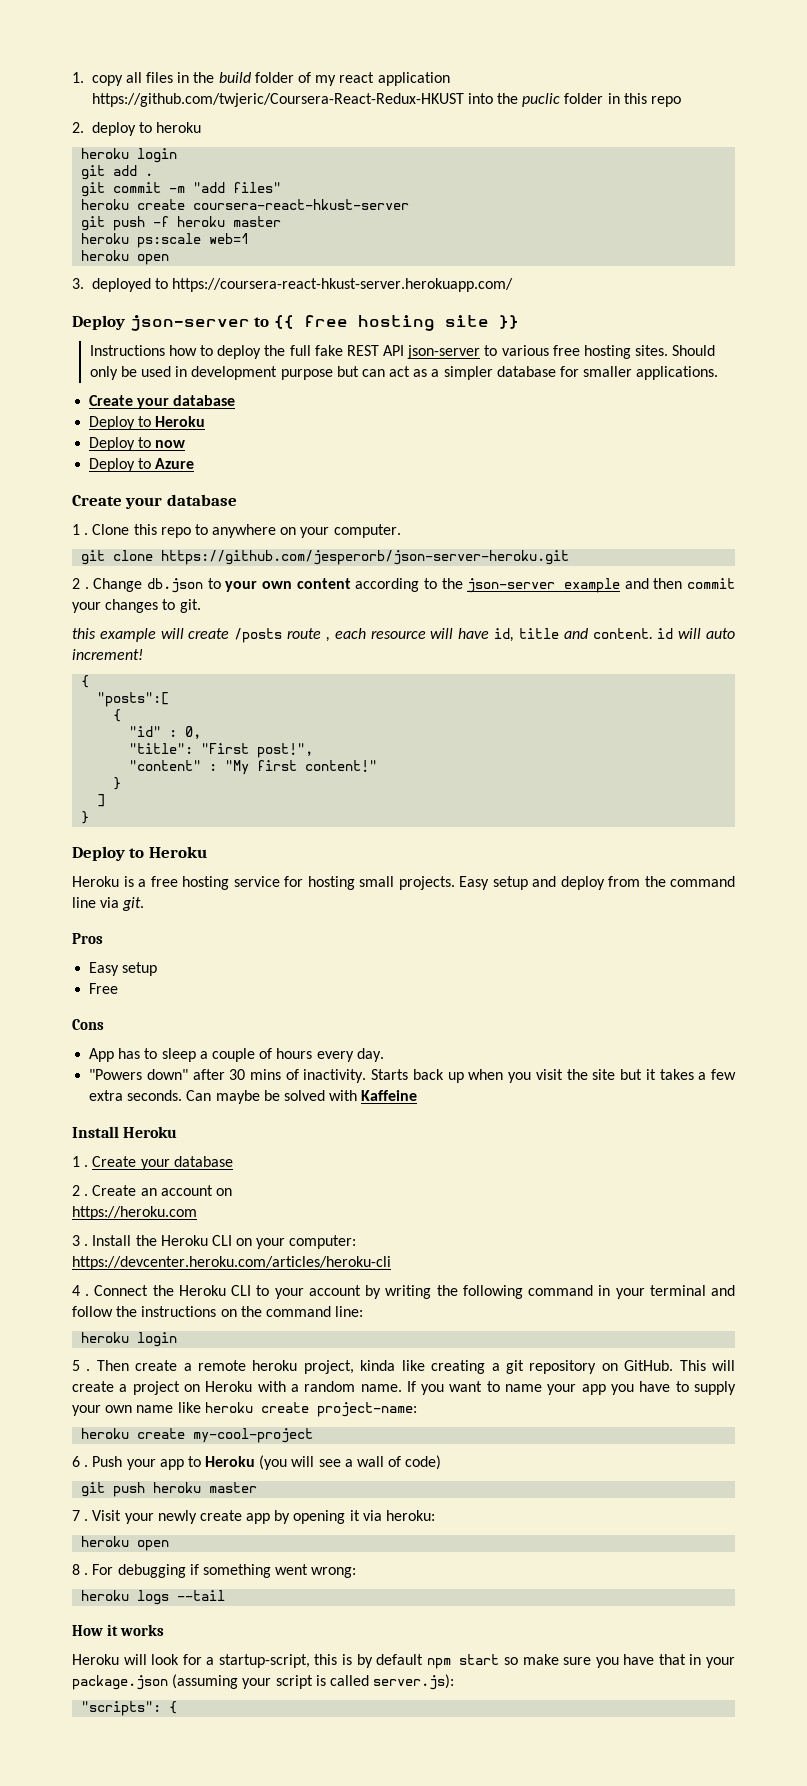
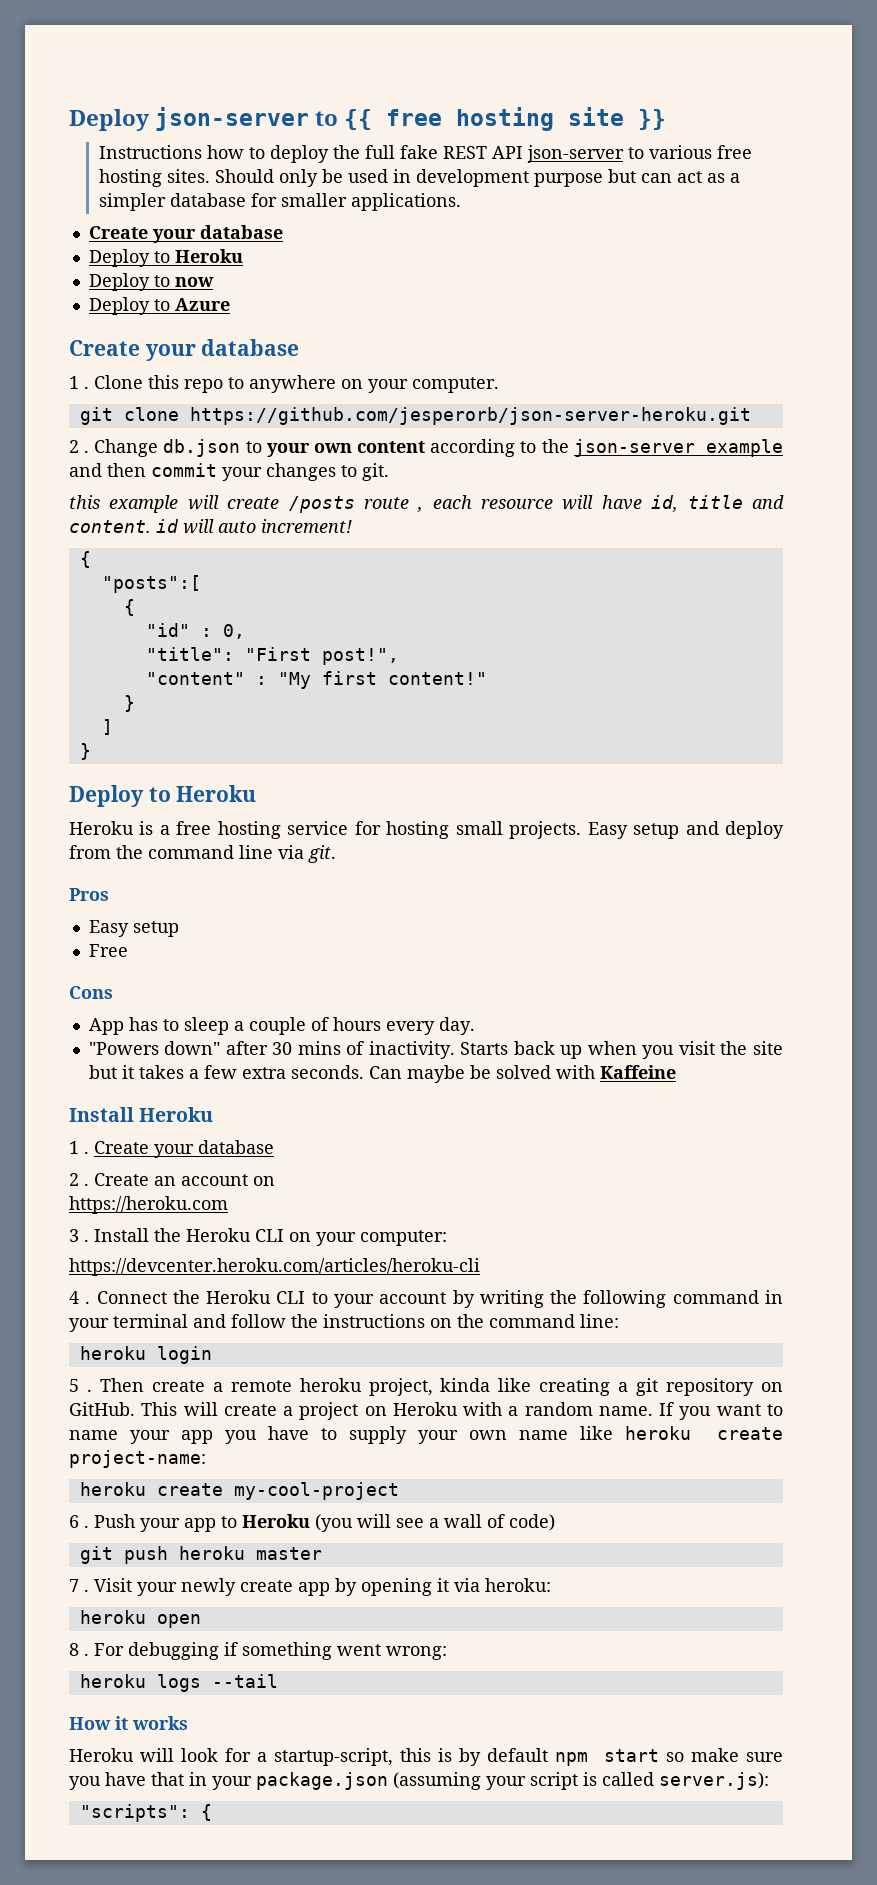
[72,72,450,86] [91,93,682,107] [72,122,202,136] [81,148,178,163] [81,165,154,180] [81,182,282,197] [81,199,410,210] [81,216,282,231] [81,233,250,248] [81,250,170,265] [72,278,514,292] 1. copy all files in the build folder of my react application https://github.com/twjeric/Coursera-React-Redux-HKUST into the puclic folder in this repo // 2. deploy to heroku // heroku login // git add . // git commit -m "add files" // heroku create coursera-react-hkust-server // git push -f heroku master // heroku ps:scale web=1 // heroku open // 3. deployed to https://coursera-react-hkust-server.herokuapp.com/ // -> (69, 120) none

